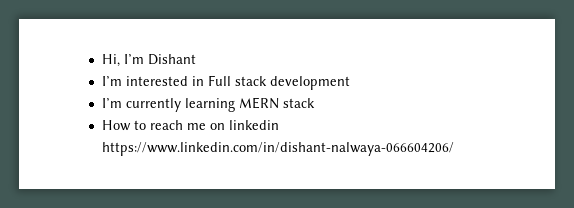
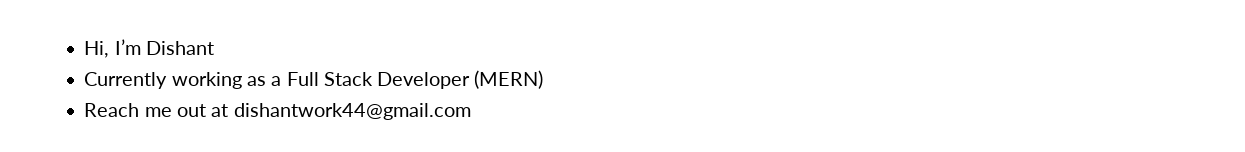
[101,75,350,90] [101,97,315,112] [101,120,279,131] [101,142,454,156] I’m interested in Full stack development // I’m currently learning MERN stack // How to reach me on linkedin https://www.linkedin.com/in/dishant-nalwaya-066604206/ -> [84,70,544,89] [84,103,471,120] Currently working as a Full Stack Developer (MERN) // Reach me out at dishantwork44@gmail.com

